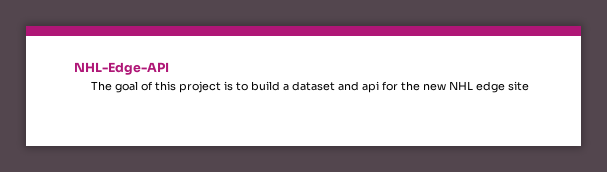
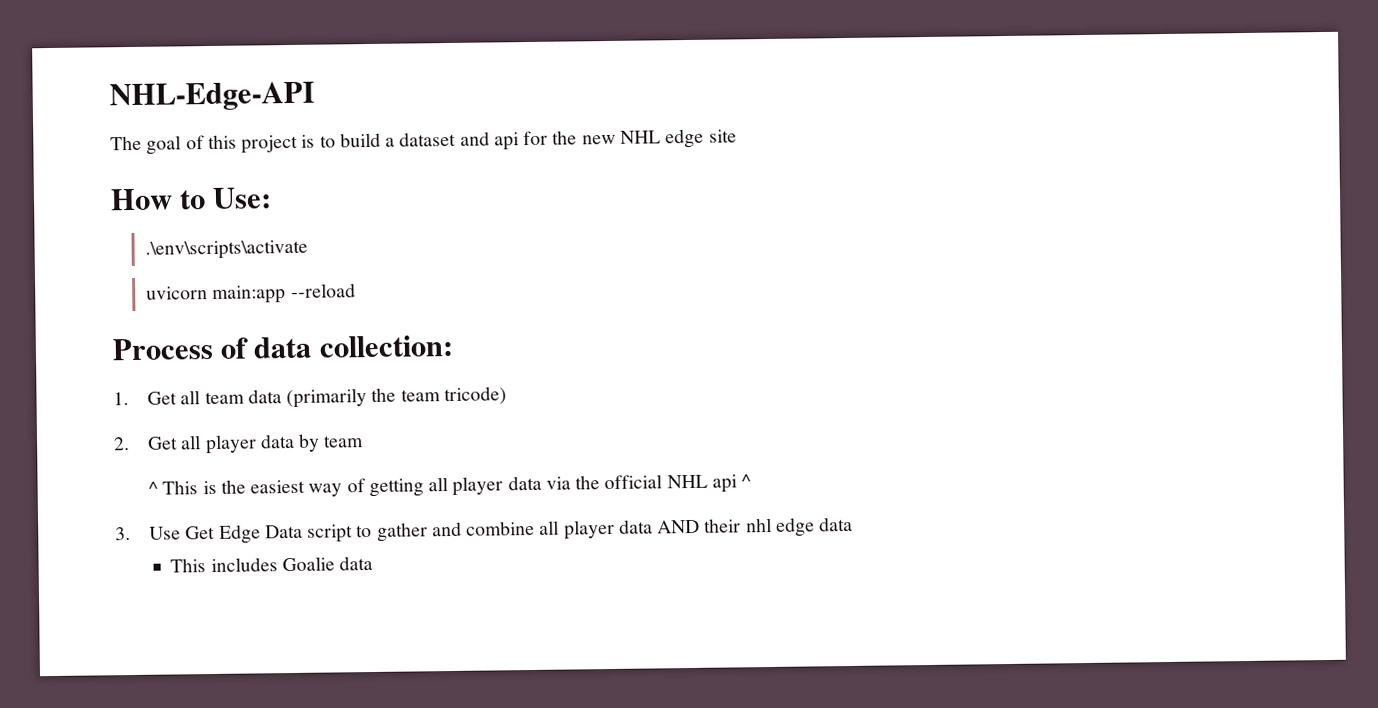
(530, 86) none -> [110,187,273,211] [145,239,309,260] [146,283,356,304] [112,334,454,361] [113,386,507,409] [114,433,365,455] [148,474,752,498] [115,516,854,544] [170,555,374,573] // How to Use: // .\env\scripts\activate // uvicorn main:app --reload // Process of data collection: // 1. Get all team data (primarily the team tricode) // 2. Get all player data by team // ^ This is the easiest way of getting all player data via the official NHL api ^ // 3. Use Get Edge Data script to gather and combine all player data AND their nhl edge data // This includes Goalie data

